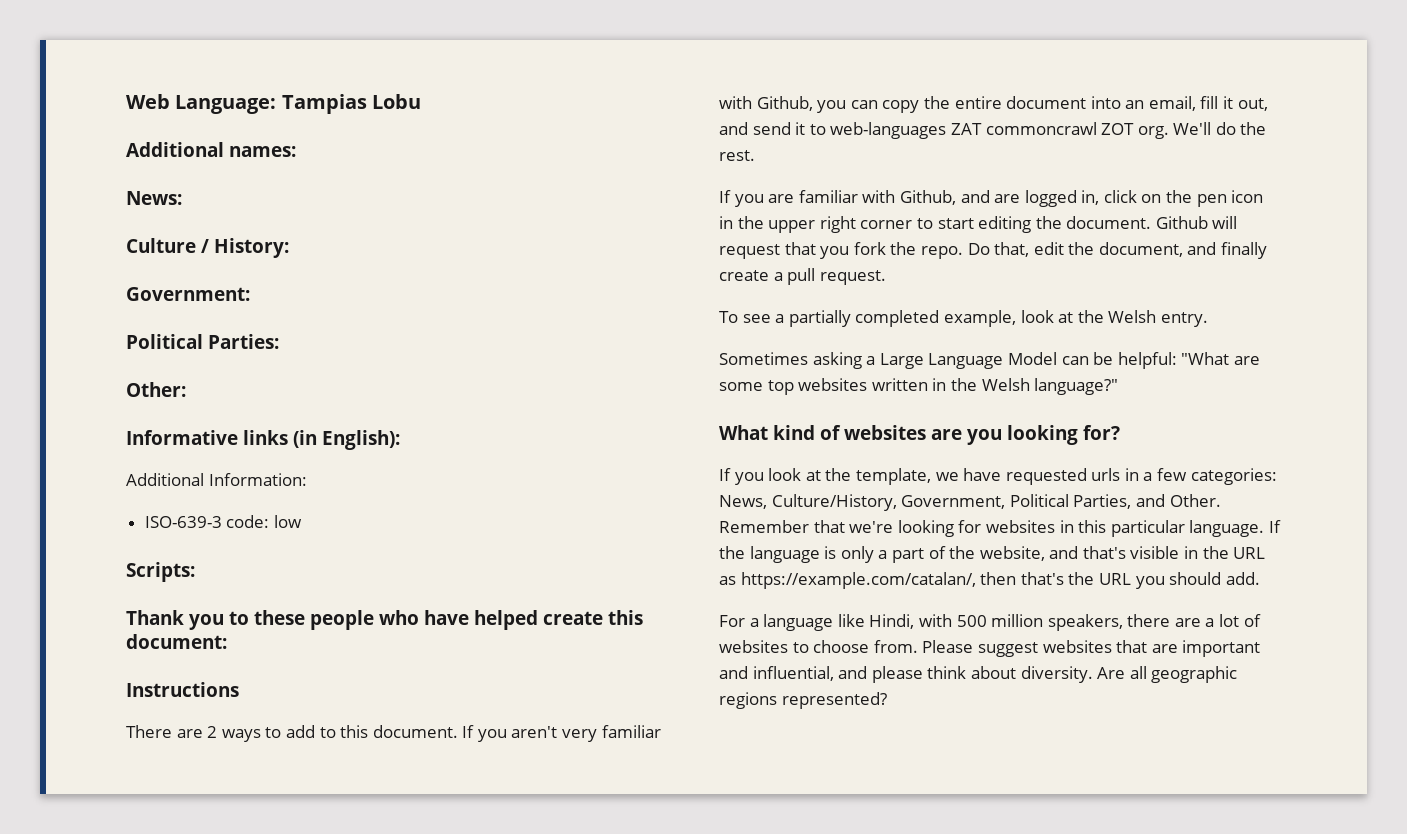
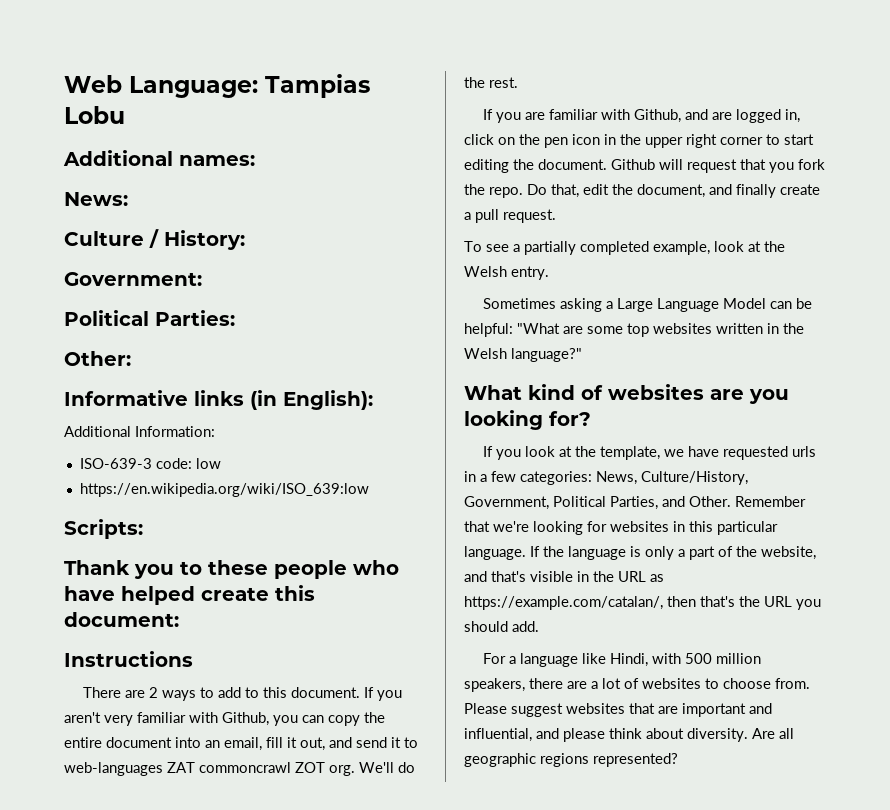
(302, 521) none -> [79,483,369,497] // https://en.wikipedia.org/wiki/ISO_639:low

